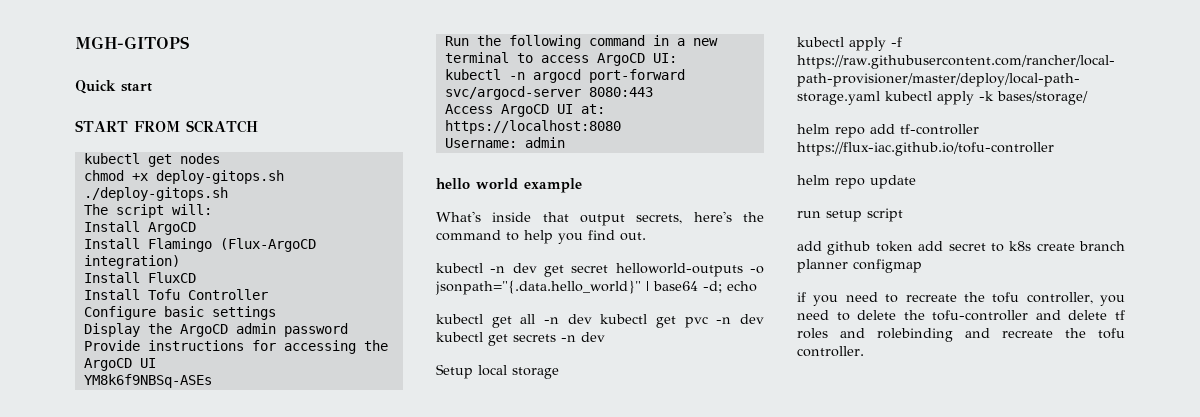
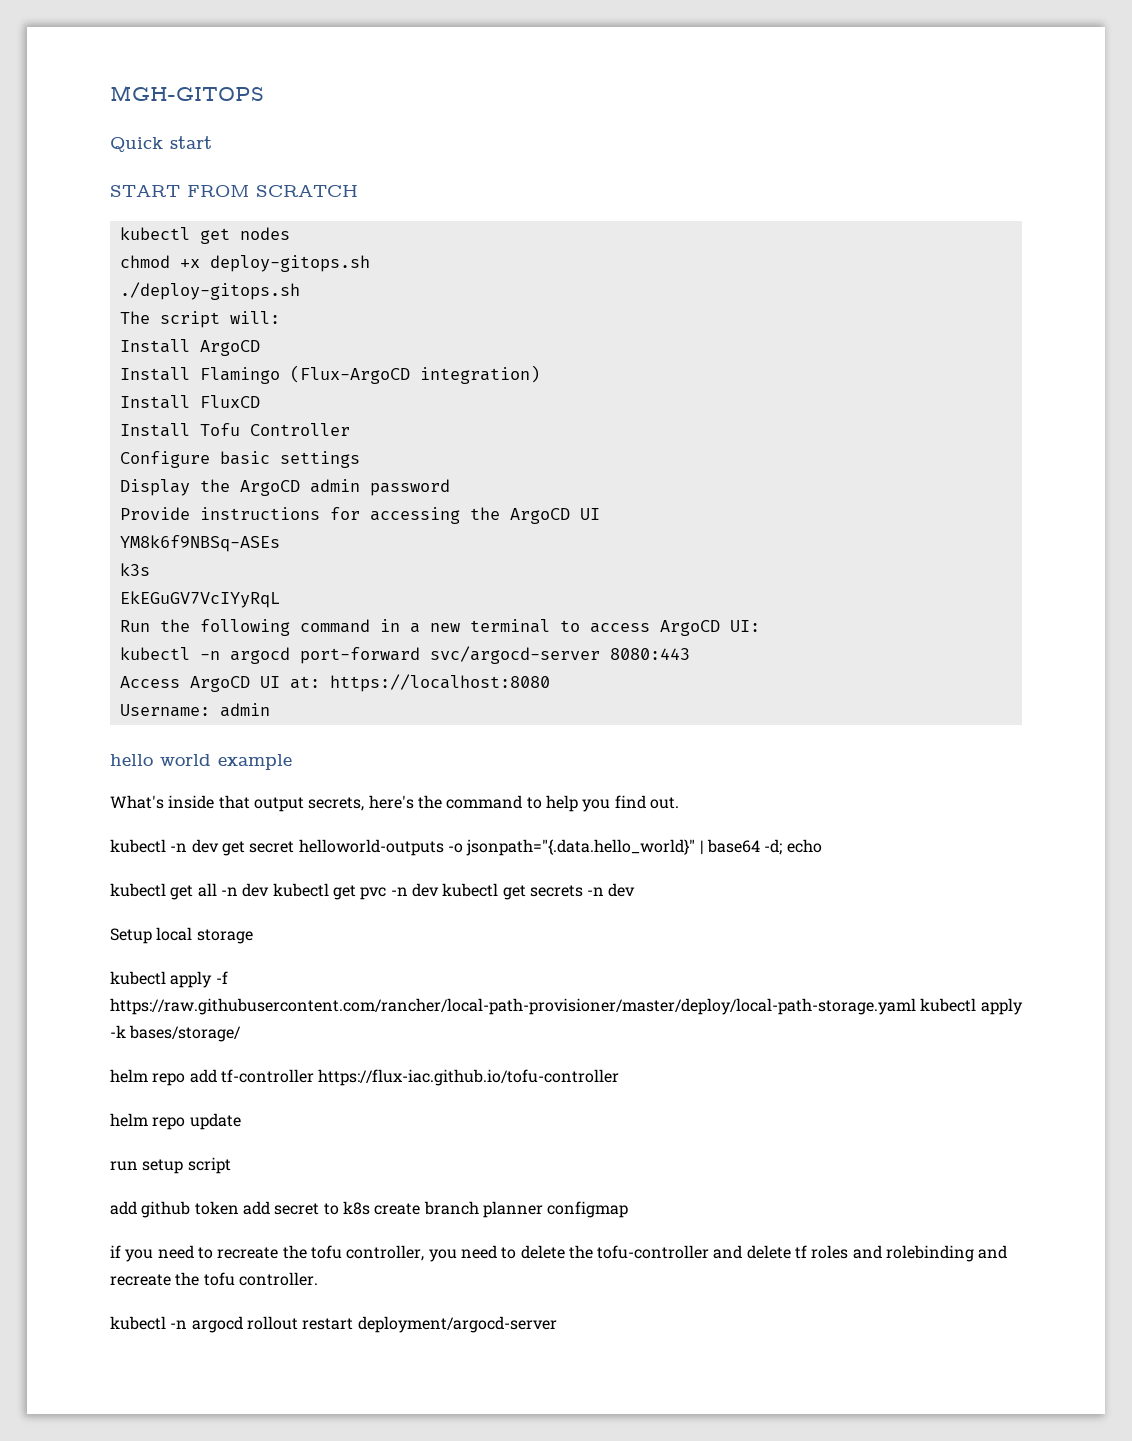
(212, 381) none -> [119,563,150,576] [119,591,280,608] // k3s // EkEGuGV7VcIYyRqL
(864, 351) none -> [110,1316,557,1333] // kubectl -n argocd rollout restart deployment/argocd-server

